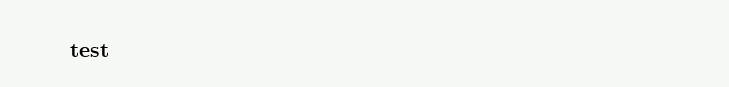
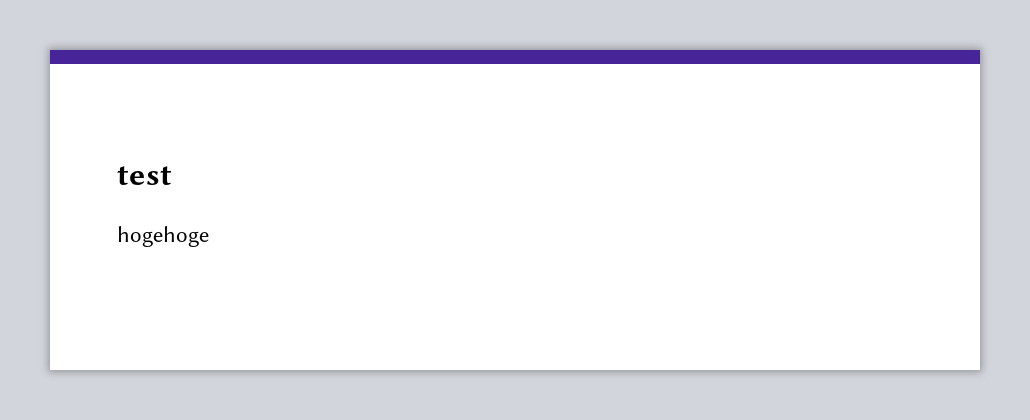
(109, 50) none -> [117,226,209,247] // hogehoge

